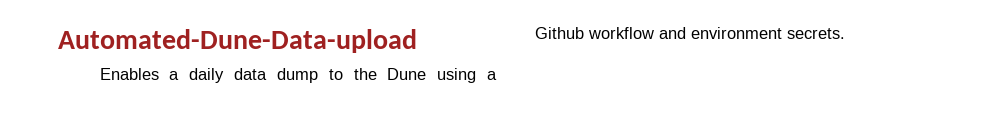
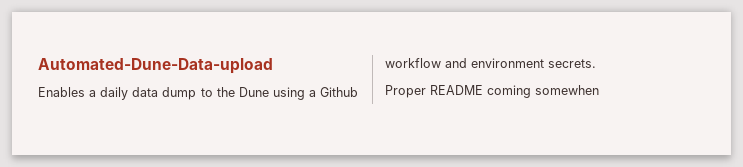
(845, 33) none -> [385,85,599,98] // Proper README coming somewhen

